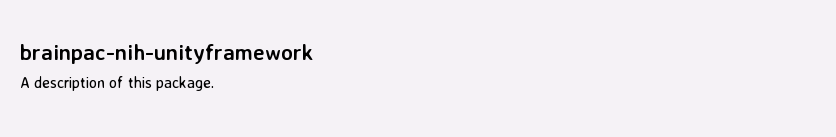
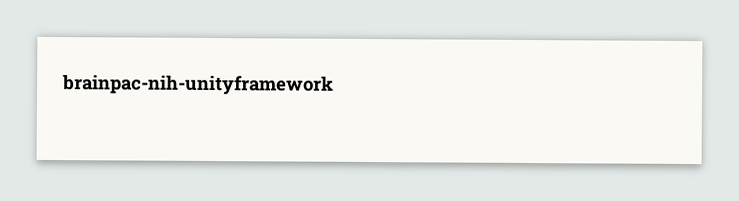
[20,76,214,91] // A description of this package. -> (334, 84) none

